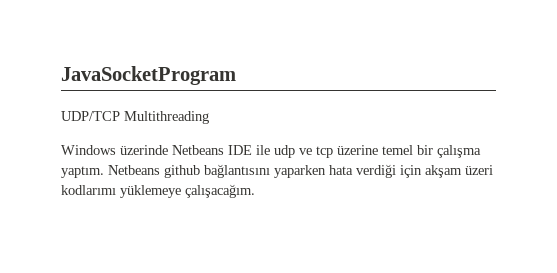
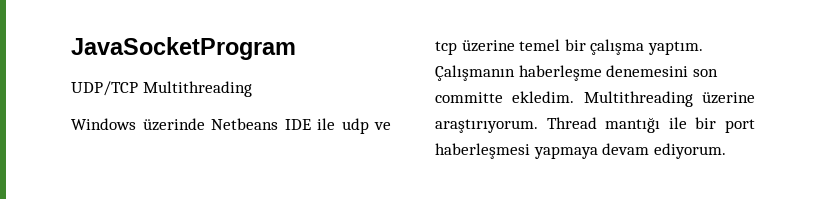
[108,164,493,178] [61,184,255,198] Netbeans github bağlantısını yaparken hata verdiği için akşam üzeri kodlarımı yüklemeye çalışacağım. -> [435,65,718,81] [435,91,755,107] [435,117,755,133] [435,143,726,159] Çalışmanın haberleşme denemesini son committe ekledim. Multithreading üzerine araştırıyorum. Thread mantığı ile bir port haberleşmesi yapmaya devam ediyorum.

